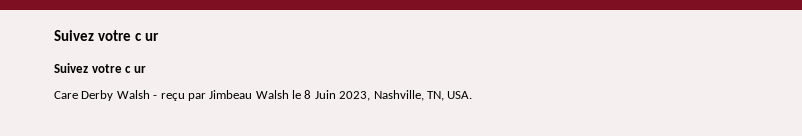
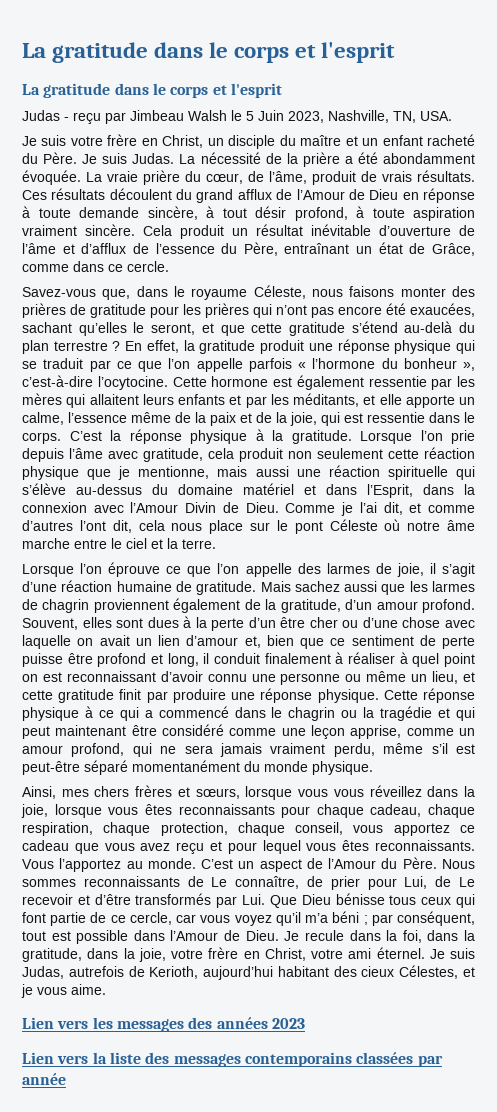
[54,30,160,41] [54,63,146,73] [54,90,150,101] Suivez votre c ur // Suivez votre c ur // Care Derby Walsh -> [22,42,396,63] [22,83,282,98] [22,110,60,121] La gratitude dans le corps et l'esprit // La gratitude dans le corps et l'esprit // Judas
[304,90,312,99] 8 -> [246,111,254,121] 5
(473, 95) none -> [22,134,475,149] [22,152,475,167] [22,170,475,185] [22,188,476,203] [22,206,475,221] [22,224,475,239] [22,242,475,256] [22,261,169,272] [22,285,475,300] [22,303,475,318] [22,321,475,336] [22,339,476,354] [22,358,475,372] [22,375,475,390] [22,393,475,408] [22,412,475,426] [22,429,475,444] [22,447,475,462] [22,465,475,480] [22,483,475,498] [22,502,476,516] [22,519,475,534] [22,538,216,549] [22,562,475,577] [22,580,476,595] [22,598,476,613] [22,616,476,631] [22,635,475,649] [22,652,476,667] [22,671,476,685] [22,688,476,703] [22,706,475,721] [22,724,475,739] [22,743,475,757] [22,760,373,775] [22,785,476,800] [21,804,475,818] [22,822,475,836] [22,840,476,854] [22,857,475,872] [22,876,476,890] [22,893,475,908] [22,911,475,926] [22,930,476,944] [22,947,475,962] [22,965,475,980] [21,984,106,998] [22,1017,305,1032] [22,1052,443,1067] [22,1073,66,1085] // Je suis votre frère en Christ, un disciple du maître et un enfant racheté du Père. Je suis Judas. La nécessité de la prière a été abondamment évoquée. La vraie prière du cœur, de l’âme, produit de vrais résultats. Ces résultats découlent du grand afflux de l’Amour de Dieu en réponse à toute demande sincère, à tout désir profond, à toute aspiration vraiment sincère. Cela produit un résultat inévitable d’ouverture de l’âme et d’afflux de l’essence du Père, entraînant un état de Grâce, comme dans ce cercle. // Savez-vous que, dans le royaume Céleste, nous faisons monter des prières de gratitude pour les prières qui n’ont pas encore été exaucées, sachant qu’elles le seront, et que cette gratitude s’étend au-delà du plan terrestre ? En effet, la gratitude produit une réponse physique qui se traduit par ce que l’on appelle parfois « l’hormone du bonheur », c’est-à-dire l’ocytocine. Cette hormone est également ressentie par les mères qui allaitent leurs enfants et par les méditants, et elle apporte un calme, l’essence même de la paix et de la joie, qui est ressentie dans le corps. C’est la réponse physique à la gratitude. Lorsque l’on prie depuis l’âme avec gratitude, cela produit non seulement cette réaction physique que je mentionne, mais aussi une réaction spirituelle qui s’élève au-dessus du domaine matériel et dans l’Esprit, dans la connexion avec l’Amour Divin de Dieu. Comme je l’ai dit, et comme d’autres l’ont dit, cela nous place sur le pont Céleste où notre âme marche entre le ciel et la terre. // Lorsque l’on éprouve ce que l’on appelle des larmes de joie, il s’agit d’une réaction humaine de gratitude. Mais sachez aussi que les larmes de chagrin proviennent également de la gratitude, d’un amour profond. Souvent, elles sont dues à la perte d’un être cher ou d’une chose avec laquelle on avait un lien d’amour et, bien que ce sentiment de perte puisse être profond et long, il conduit finalement à réaliser à quel point on est reconnaissant d’avoir connu une personne ou même un lieu, et cette gratitude finit par produire une réponse physique. Cette réponse physique à ce qui a commencé dans le chagrin ou la tragédie et qui peut maintenant être considéré comme une leçon apprise, comme un amour profond, qui ne sera jamais vraiment perdu, même s’il est peut-être séparé momentanément du monde physique. // Ainsi, mes chers frères et sœurs, lorsque vous vous réveillez dans la joie, lorsque vous êtes reconnaissants pour chaque cadeau, chaque respiration, chaque protection, chaque conseil, vous apportez ce cadeau que vous avez reçu et pour lequel vous êtes reconnaissants. Vous l’apportez au monde. C’est un aspect de l’Amour du Père. Nous sommes reconnaissants de Le connaître, de prier pour Lui, de Le recevoir et d’être transformés par Lui. Que Dieu bénisse tous ceux qui font partie de ce cercle, car vous voyez qu’il m’a béni ; par conséquent, tout est possible dans l’Amour de Dieu. Je recule dans la foi, dans la gratitude, dans la joie, votre frère en Christ, votre ami éternel. Je suis Judas, autrefois de Kerioth, aujourd’hui habitant des cieux Célestes, et je vous aime. // Lien vers les messages des années 2023 // Lien vers la liste des messages contemporains classées par année

